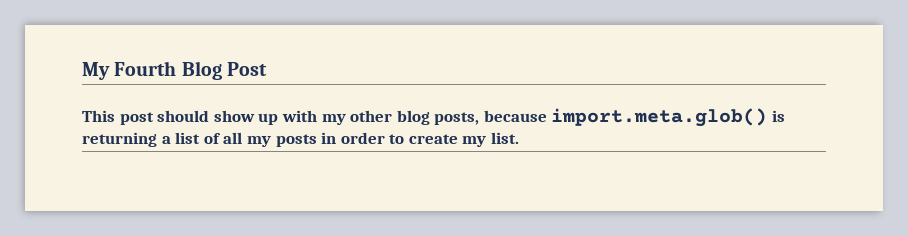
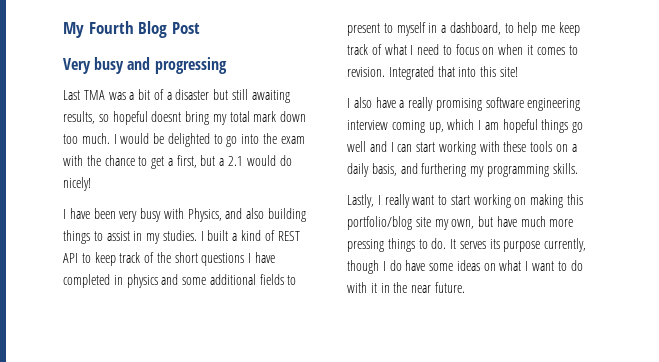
[82,108,786,127] [82,132,520,147] This post should show up with my other blog posts, because import.meta.glob() is returning a list of all my posts in order to create my list. -> [63,57,227,74] [63,89,290,103] [63,111,307,125] [63,133,305,147] [63,155,292,169] [63,177,91,191] [63,208,307,222] [63,230,300,244] [63,252,276,266] [63,274,297,288] [347,22,581,36] [347,44,578,55] [347,66,518,80] [347,97,581,111] [347,119,584,133] [347,141,577,155] [347,163,578,177] [347,194,584,208] [347,216,574,230] [347,238,587,252] [347,260,583,274] [347,282,465,293] Very busy and progressing // Last TMA was a bit of a disaster but still awaiting results, so hopeful doesnt bring my total mark down too much. I would be delighted to go into the exam with the chance to get a first, but a 2.1 would do nicely! // I have been very busy with Physics, and also building things to assist in my studies. I built a kind of REST API to keep track of the short questions I have completed in physics and some additional fields to present to myself in a dashboard, to help me keep track of what I need to focus on when it comes to revision. Integrated that into this site! // I also have a really promising software engineering interview coming up, which I am hopeful things go well and I can start working with these tools on a daily basis, and furthering my programming skills. // Lastly, I really want to start working on making this portfolio/blog site my own, but have much more pressing things to do. It serves its purpose currently, though I do have some ideas on what I want to do with it in the near future.

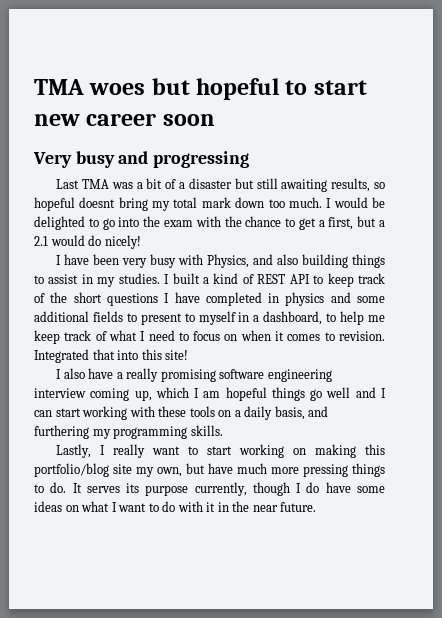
[63,21,200,38] My Fourth Blog Post -> [34,78,367,100] [34,113,215,126] TMA woes but hopeful to start new career soon

